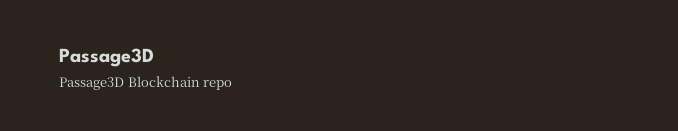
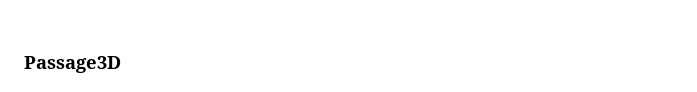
[59,48,154,67] [59,76,233,90] Passage3D // Passage3D Blockchain repo -> [24,56,121,73] Passage3D

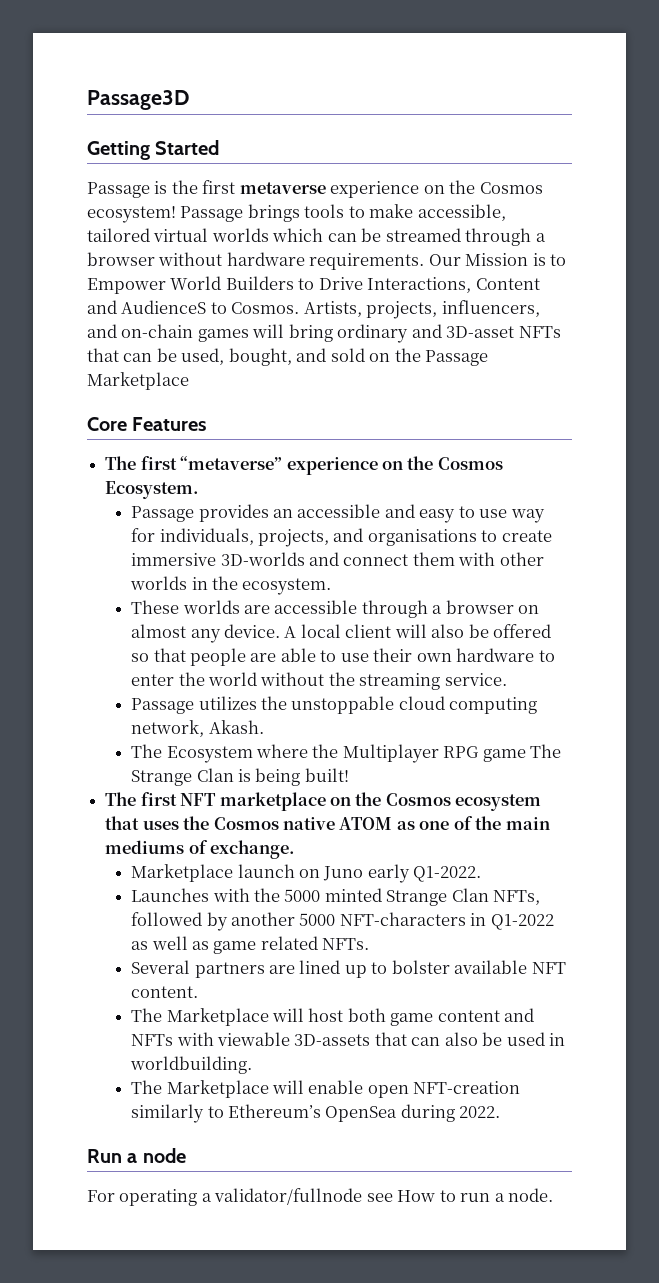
(121, 64) none -> [87,140,220,160] [87,180,543,198] [87,204,506,223] [87,228,546,246] [87,252,567,270] [87,276,540,294] [87,300,540,319] [87,324,561,343] [87,348,489,366] [87,372,189,390] [87,417,207,431] [105,456,503,475] [105,481,200,499] [131,504,545,523] [131,528,552,547] [131,552,544,566] [130,576,332,595] [131,600,540,618] [131,624,552,643] [131,648,555,666] [131,672,507,690] [131,696,538,714] [131,720,264,737] [131,744,562,763] [131,768,349,786] [105,792,542,811] [105,816,550,830] [105,840,296,859] [131,864,482,883] [131,888,541,906] [131,912,554,931] [131,936,370,954] [131,960,566,978] [131,986,199,998] [131,1008,535,1026] [131,1032,566,1046] [130,1056,253,1074] [131,1080,521,1098] [131,1104,501,1123] [87,1148,186,1163] [87,1188,554,1206] // Getting Started // Passage is the first metaverse experience on the Cosmos ecosystem! Passage brings tools to make accessible, tailored virtual worlds which can be streamed through a browser without hardware requirements. Our Mission is to Empower World Builders to Drive Interactions, Content and AudienceS to Cosmos. Artists, projects, influencers, and on-chain games will bring ordinary and 3D-asset NFTs that can be used, bought, and sold on the Passage Marketplace // Core Features // The first “metaverse” experience on the Cosmos Ecosystem. // Passage provides an accessible and easy to use way for individuals, projects, and organisations to create immersive 3D-worlds and connect them with other worlds in the ecosystem. // These worlds are accessible through a browser on almost any device. A local client will also be offered so that people are able to use their own hardware to enter the world without the streaming service. // Passage utilizes the unstoppable cloud computing network, Akash. // The Ecosystem where the Multiplayer RPG game The Strange Clan is being built! // The first NFT marketplace on the Cosmos ecosystem that uses the Cosmos native ATOM as one of the main mediums of exchange. // Marketplace launch on Juno early Q1-2022. // Launches with the 5000 minted Strange Clan NFTs, followed by another 5000 NFT-characters in Q1-2022 as well as game related NFTs. // Several partners are lined up to bolster available NFT content. // The Marketplace will host both game content and NFTs with viewable 3D-assets that can also be used in worldbuilding. // The Marketplace will enable open NFT-creation similarly to Ethereum’s OpenSea during 2022. // Run a node // For operating a validator/fullnode see How to run a node.

